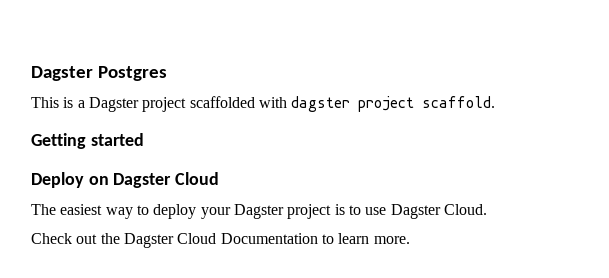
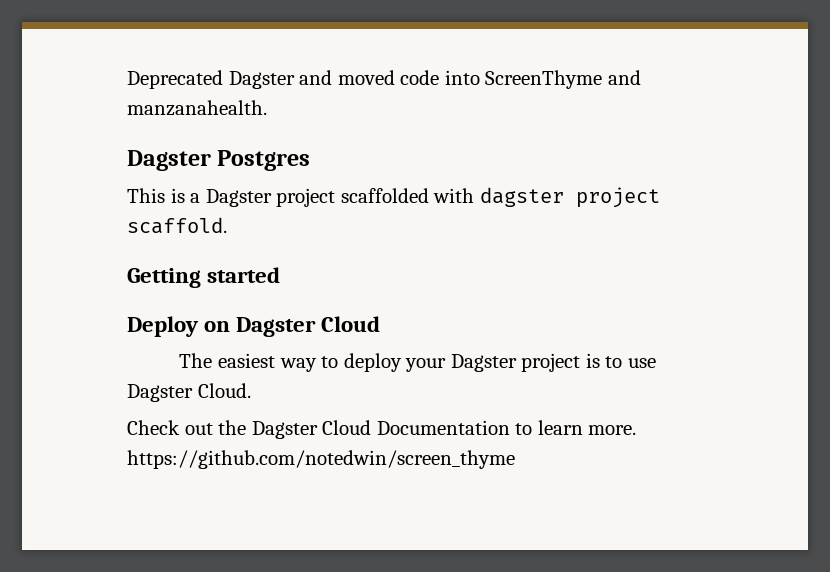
(31, 73) none -> [127,70,641,89] [127,100,267,116] Deprecated Dagster and moved code into ScreenThyme and manzanahealth. //
(410, 240) none -> [127,450,515,469] https://github.com/notedwin/screen_thyme

